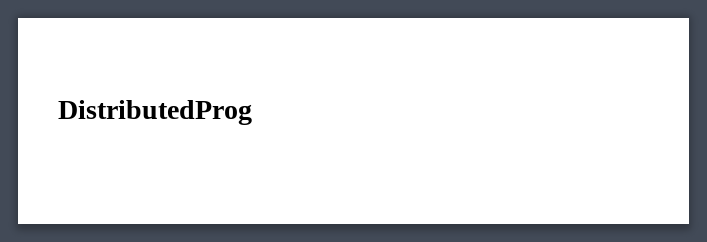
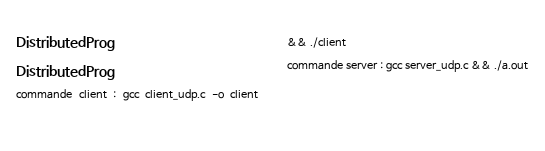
[58,100,252,125] DistributedProg -> [16,36,115,51] [16,65,115,80] [16,89,258,101] [287,37,346,48] [287,60,528,72] DistributedProg // DistributedProg // commande client : gcc client_udp.c -o client && ./client // commande server : gcc server_udp.c && ./a.out

